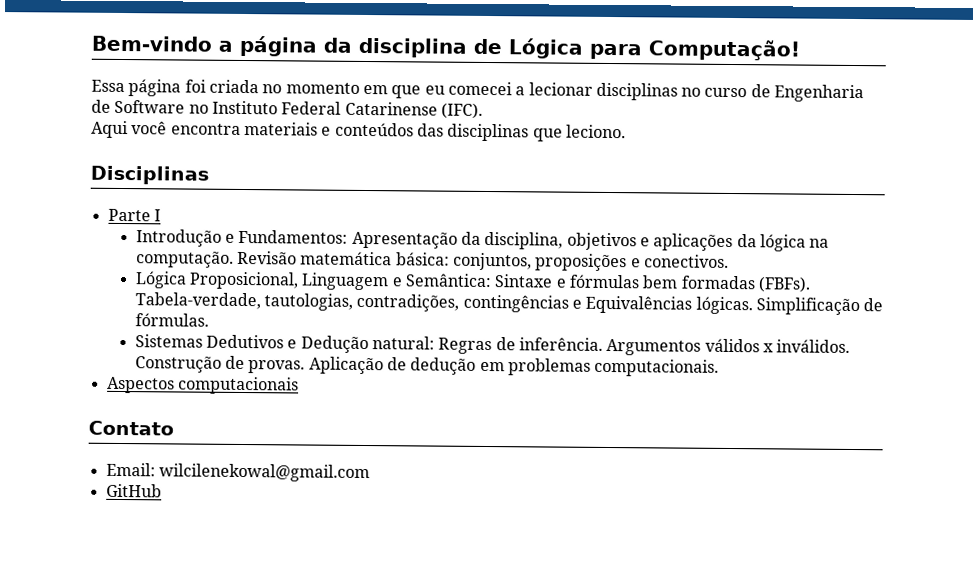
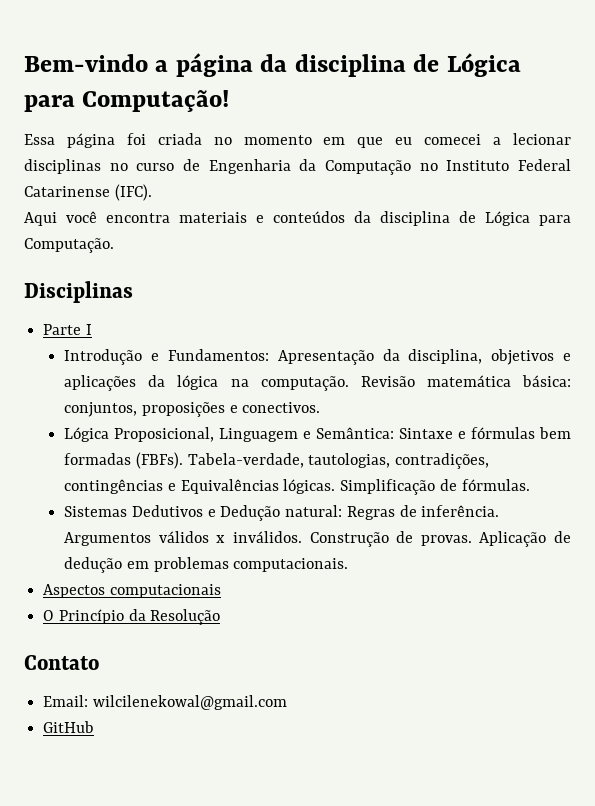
[91,99,186,114] de Software -> [299,159,411,175] da Computação
[416,123,626,142] das disciplinas que leciono. -> [354,211,571,226] [24,238,114,253] da disciplina de Lógica para Computação.
(299, 385) none -> [43,609,221,625] // O Princípio da Resolução

